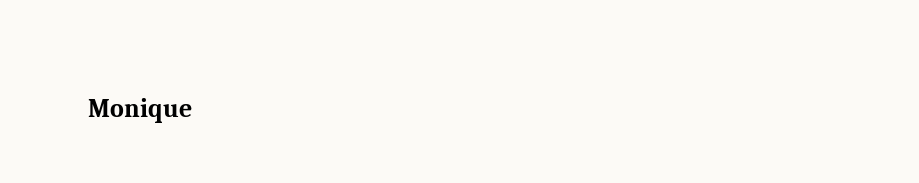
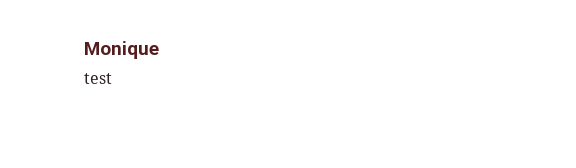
(192, 110) none -> [84,73,112,84] // test

